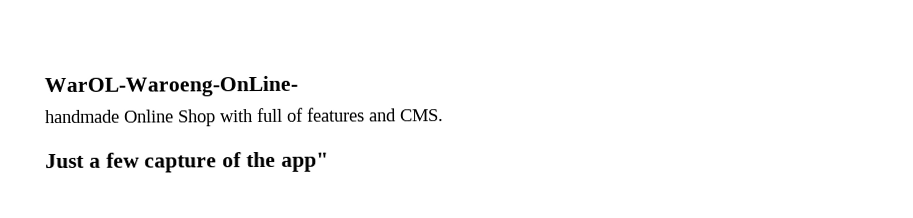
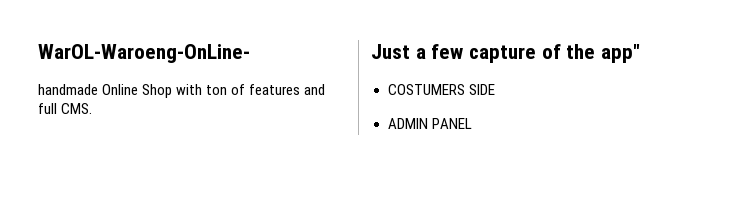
[256,107,283,123] full -> [206,85,228,95] ton
(397, 115) none -> [38,103,57,114] full
(329, 162) none -> [387,84,495,95] [387,118,472,129] // COSTUMERS SIDE // ADMIN PANEL

